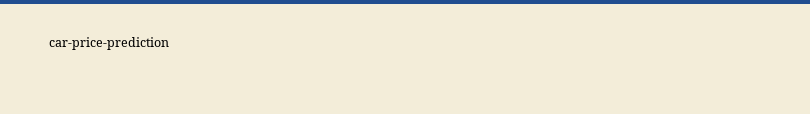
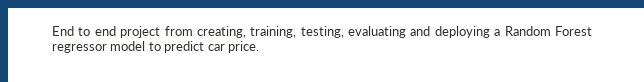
[49,37,169,50] car-price-prediction -> [52,26,592,38] [52,41,259,53] End to end project from creating, training, testing, evaluating and deploying a Random Forest regressor model to predict car price.

